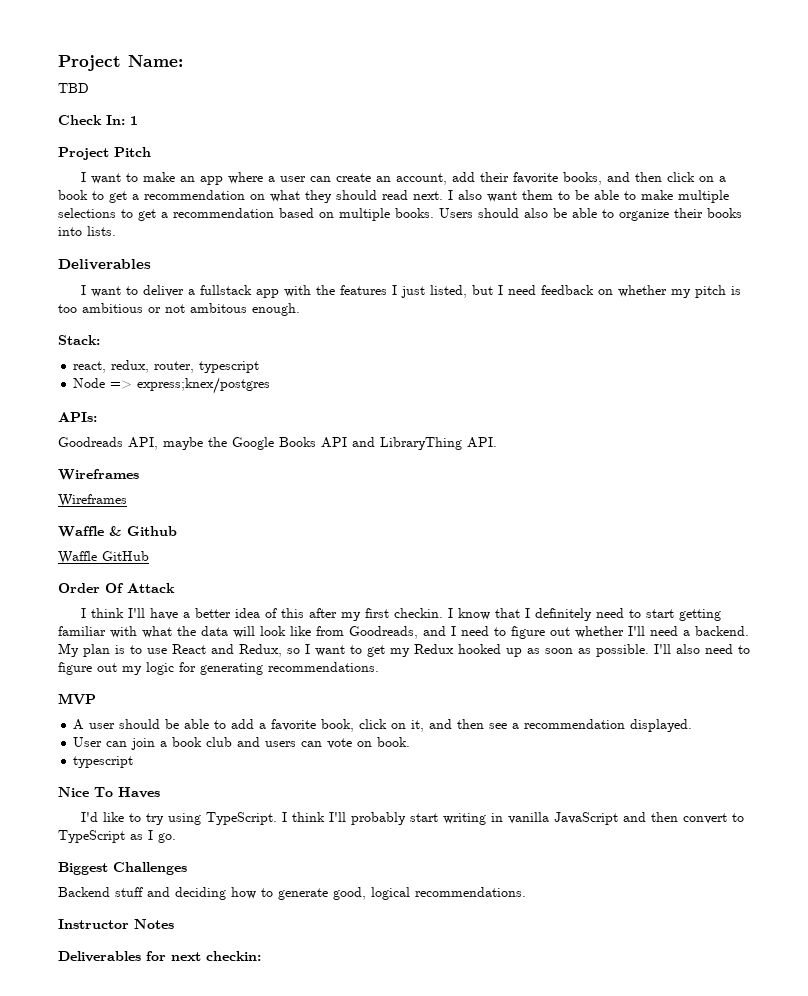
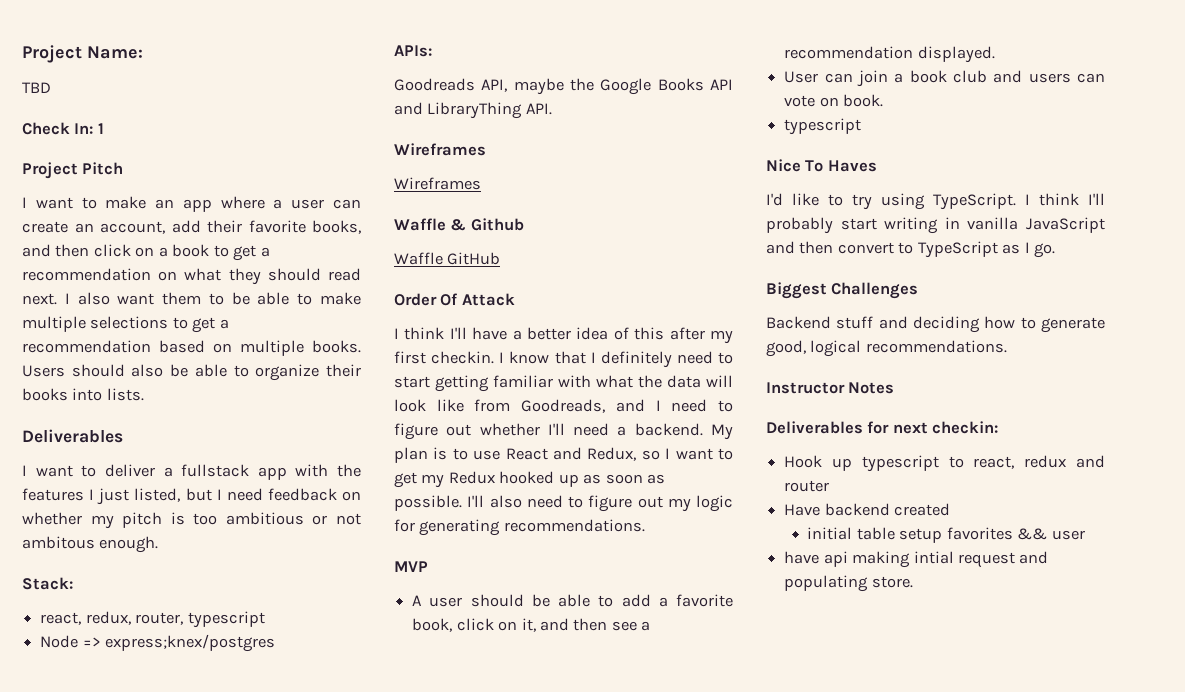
(261, 956) none -> [784,455,1105,472] [784,480,830,492] [784,503,951,516] [807,527,1085,543] [784,551,1049,568] [784,575,913,592] // Hook up typescript to react, redux and router // Have backend created // initial table setup favorites && user // have api making intial request and populating store.

